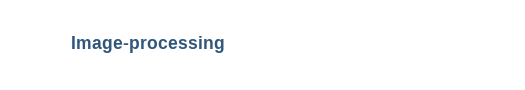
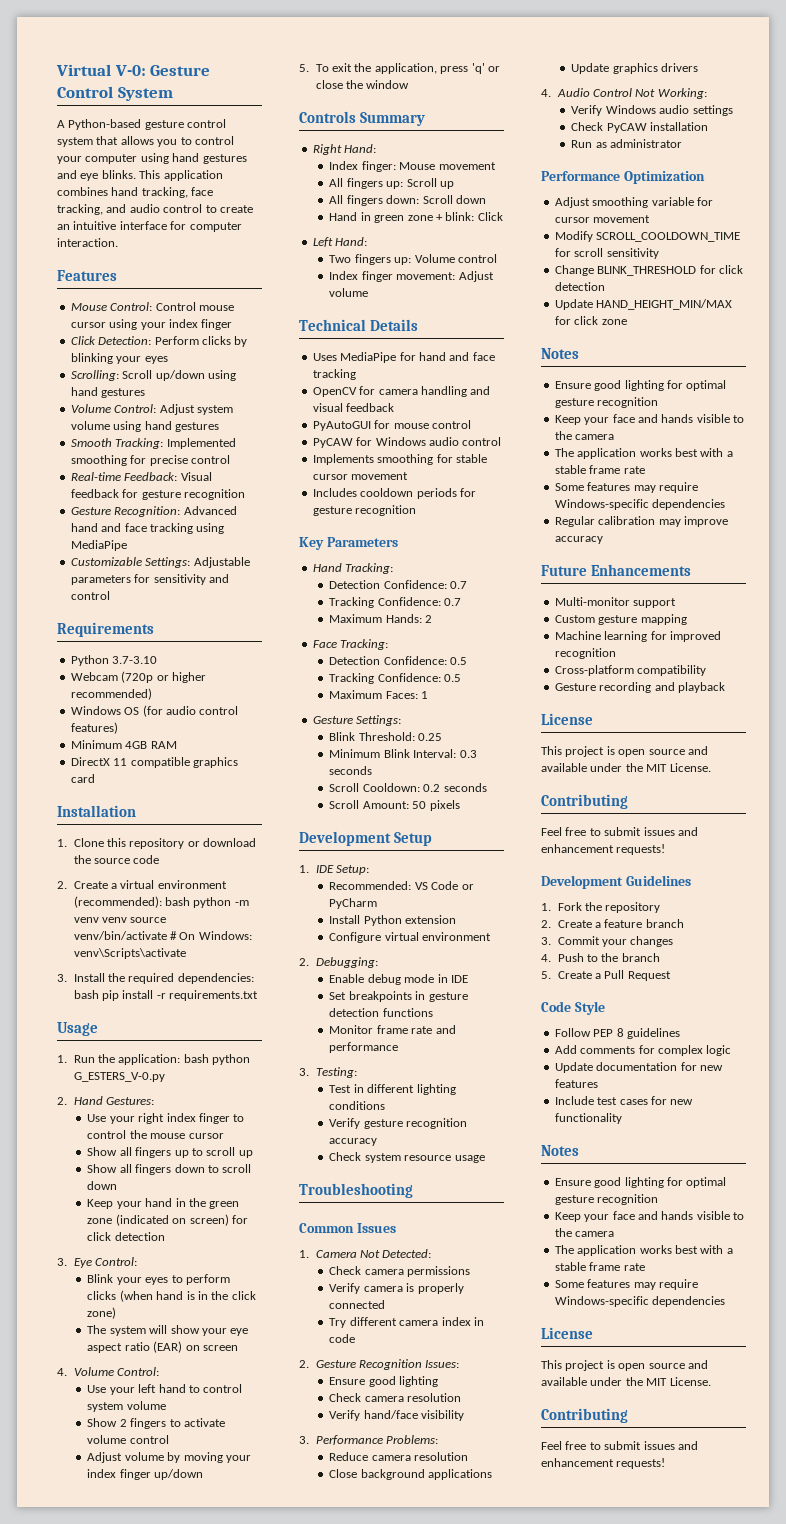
[71,36,225,53] Image-processing -> [56,64,211,76] [57,86,173,101] [57,119,227,130] [57,136,234,147] [57,153,247,164] [57,170,223,181] [57,187,214,198] [57,204,253,215] [57,221,242,232] [57,238,118,247] [57,270,117,281] [70,302,234,311] [70,319,233,330] [70,336,248,347] [70,353,168,364] [70,370,236,381] [70,387,146,398] [70,404,233,415] [70,421,219,432] [70,438,236,449] [70,455,230,466] [70,472,212,481] [70,489,245,500] [70,506,237,517] [70,523,225,534] [70,540,127,551] [70,557,250,568] [70,574,229,585] [70,591,110,600] [57,622,154,637] [70,655,158,666] [70,671,206,683] [70,688,152,700] [70,705,239,717] [70,722,118,734] [70,740,177,749] [70,757,238,768] [70,774,95,783] [57,805,136,817] [57,838,257,849] [73,855,160,864] [57,880,227,889] [73,896,249,908] [73,917,167,923] [73,931,252,940] [73,948,186,959] [57,973,254,984] [73,990,259,1001] [57,1022,98,1036] [57,1054,251,1065] [73,1072,165,1082] [57,1096,155,1105] [87,1113,245,1124] [87,1130,224,1139] [87,1147,253,1158] [87,1164,252,1175] [87,1181,118,1190] [87,1198,240,1209] [87,1214,248,1226] [87,1232,165,1241] [57,1257,138,1268] [87,1274,230,1285] [87,1290,256,1302] [87,1307,117,1319] [87,1325,249,1336] [87,1341,238,1353] [57,1367,160,1376] [87,1384,243,1395] [87,1401,166,1412] [87,1418,225,1429] [87,1435,169,1444] [87,1452,251,1463] [87,1469,204,1480] [299,63,500,74] [315,80,410,89] [299,111,426,126] [312,144,377,155] [329,161,496,172] [329,178,454,189] [329,195,486,206] [329,212,503,223] [312,237,368,247] [329,254,497,265] [329,271,494,282] [329,288,369,297] [299,319,419,331] [312,352,495,363] [312,369,356,380] [312,386,491,397] [312,403,395,412] [312,420,471,431] [312,437,502,448] [312,454,487,465] [312,472,409,480] [312,488,476,499] [312,505,417,516] [299,537,398,550] [312,563,394,574] [329,580,468,589] [329,597,462,608] [329,614,433,623] [312,639,389,650] [329,656,468,665] [329,673,462,684] [329,690,429,699] [312,715,402,726] [329,732,443,741] [329,749,477,758] [329,766,373,775] [329,783,487,792] [329,800,460,811] [299,831,433,846] [299,865,370,875] [329,881,474,890] [329,898,378,909] [329,915,457,926] [329,932,492,943] [299,957,378,968] [329,974,468,985] [329,991,468,1002] [329,1008,433,1017] [329,1025,456,1034] [329,1042,399,1053] [299,1067,357,1078] [329,1084,456,1095] [329,1101,386,1110] [329,1118,468,1129] [329,1138,378,1146] [329,1152,485,1163] [299,1183,413,1198] [299,1223,396,1233] [299,1249,432,1258] [329,1266,471,1277] [329,1283,464,1294] [329,1300,386,1309] [329,1317,484,1328] [329,1334,356,1343] [299,1359,460,1370] [329,1376,439,1387] [329,1393,462,1402] [329,1410,465,1421] [299,1435,439,1445] [329,1452,469,1461] [329,1469,493,1480] [571,63,699,74] [541,88,707,99] [571,105,733,116] [571,122,709,133] [571,139,683,148] [541,171,705,184] [554,197,713,208] [554,215,651,223] [554,231,741,242] [554,248,659,259] [554,265,743,276] [554,282,605,291] [554,299,733,310] [554,316,627,325] [541,348,579,359] [554,380,727,391] [554,397,659,408] [554,414,744,425] [554,431,615,440] [554,448,733,459] [554,465,645,474] [554,482,698,493] [554,499,726,510] [554,516,728,527] [554,536,603,544] [541,564,692,576] [554,597,677,608] [554,614,687,625] [554,631,721,642] [554,648,616,659] [554,665,707,676] [554,682,725,693] [541,713,593,725] [541,746,708,757] [541,763,711,772] [541,794,628,809] [541,827,698,836] [541,844,666,855] [541,875,691,889] [541,902,661,913] [541,919,684,928] [541,936,674,947] [541,953,660,962] [541,970,671,981] [541,1001,605,1015] [554,1028,680,1039] [554,1045,732,1056] [554,1062,723,1073] [554,1079,598,1088] [554,1096,694,1105] [554,1113,622,1124] [541,1145,579,1156] [554,1177,727,1188] [554,1194,659,1205] [554,1211,744,1222] [554,1228,615,1237] [554,1245,733,1256] [554,1262,645,1271] [554,1279,698,1290] [554,1296,726,1307] [541,1327,593,1339] [541,1360,708,1371] [541,1377,711,1386] [541,1408,628,1423] [541,1441,698,1450] [541,1458,666,1469] Virtual V-0: Gesture Control System // A Python-based gesture control system that allows you to control your computer using hand gestures and eye blinks. This application combines hand tracking, face tracking, and audio control to create an intuitive interface for computer interaction. // Features // Mouse Control: Control mouse cursor using your index finger // Click Detection: Perform clicks by blinking your eyes // Scrolling: Scroll up/down using hand gestures // Volume Control: Adjust system volume using hand gestures // Smooth Tracking: Implemented smoothing for precise control // Real-time Feedback: Visual feedback for gesture recognition // Gesture Recognition: Advanced hand and face tracking using MediaPipe // Customizable Settings: Adjustable parameters for sensitivity and control // Requirements // Python 3.7-3.10 // Webcam (720p or higher recommended) // Windows OS (for audio control features) // Minimum 4GB RAM // DirectX 11 compatible graphics card // Installation // 1. Clone this repository or download the source code // 2. Create a virtual environment (recommended): bash python -m venv venv source venv/bin/activate # On Windows: venv\Scripts\activate // 3. Install the required dependencies: bash pip install -r requirements.txt // Usage // 1. Run the application: bash python G_ESTERS_V-0.py // 2. Hand Gestures: // Use your right index finger to control the mouse cursor // Show all fingers up to scroll up // Show all fingers down to scroll down // Keep your hand in the green zone (indicated on screen) for click detection // 3. Eye Control: // Blink your eyes to perform clicks (when hand is in the click zone) // The system will show your eye aspect ratio (EAR) on screen // 4. Volume Control: // Use your left hand to control system volume // Show 2 fingers to activate volume control // Adjust volume by moving your index finger up/down // 5. To exit the application, press 'q' or close the window // Controls Summary // Right Hand: // Index finger: Mouse movement // All fingers up: Scroll up // All fingers down: Scroll down // Hand in green zone + blink: Click // Left Hand: // Two fingers up: Volume control // Index finger movement: Adjust volume // Technical Details // Uses MediaPipe for hand and face tracking // OpenCV for camera handling and visual feedback // PyAutoGUI for mouse control // PyCAW for Windows audio control // Implements smoothing for stable cursor movement // Includes cooldown periods for gesture recognition // Key Parameters // Hand Tracking: // Detection Confidence: 0.7 // Tracking Confidence: 0.7 // Maximum Hands: 2 // Face Tracking: // Detection Confidence: 0.5 // Tracking Confidence: 0.5 // Maximum Faces: 1 // Gesture Settings: // Blink Threshold: 0.25 // Minimum Blink Interval: 0.3 seconds // Scroll Cooldown: 0.2 seconds // Scroll Amount: 50 pixels // Development Setup // 1. IDE Setup: // Recommended: VS Code or PyCharm // Install Python extension // Configure virtual environment // 2. Debugging: // Enable debug mode in IDE // Set breakpoints in gesture detection functions // Monitor frame rate and performance // 3. Testing: // Test in different lighting conditions // Verify gesture recognition accuracy // Check system resource usage // Troubleshooting // Common Issues // 1. Camera Not Detected: // Check camera permissions // Verify camera is properly connected // Try different camera index in code // 2. Gesture Recognition Issues: // Ensure good lighting // Check camera resolution // Verify hand/face visibility // 3. Performance Problems: // Reduce camera resolution // Close background applications // Update graphics drivers // 4. Audio Control Not Working: // Verify Windows audio settings // Check PyCAW installation // Run as administrator // Performance Optimization // Adjust smoothing variable for cursor movement // Modify SCROLL_COOLDOWN_TIME for scroll sensitivity // Change BLINK_THRESHOLD for click detection // Update HAND_HEIGHT_MIN/MAX for click zone // Notes // Ensure good lighting for optimal gesture recognition // Keep your face and hands visible to the camera // The application works best with a stable frame rate // Some features may require Windows-specific dependencies // Regular calibration may improve accuracy // Future Enhancements // Multi-monitor support // Custom gesture mapping // Machine learning for improved recognition // Cross-platform compatibility // Gesture recording and playback // License // This project is open source and available under the MIT License. // Contributing // Feel free to submit issues and enhancement requests! // Development Guidelines // 1. Fork the repository // 2. Create a feature branch // 3. Commit your changes // 4. Push to the branch // 5. Create a Pull Request // Code Style // Follow PEP 8 guidelines // Add comments for complex logic // Update documentation for new features // Include test cases for new functionality // Notes // Ensure good lighting for optimal gesture recognition // Keep your face and hands visible to the camera // The application works best with a stable frame rate // Some features may require Windows-specific dependencies // License // This project is open source and available under the MIT License. // Contributing // Feel free to submit issues and enhancement requests!

